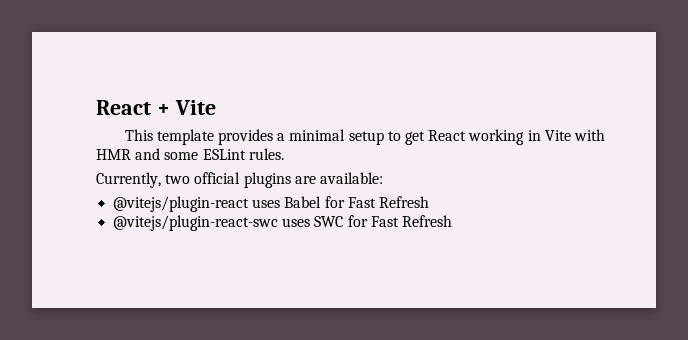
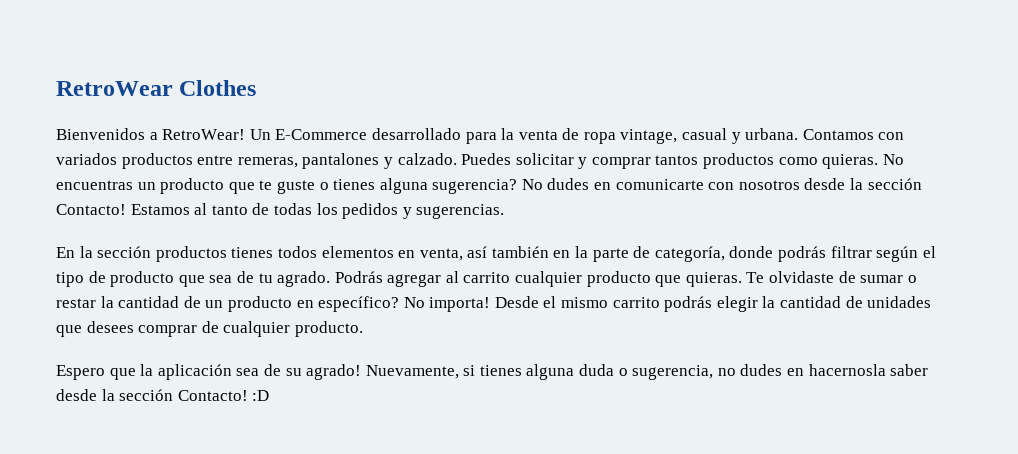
[96,100,216,115] [124,129,605,145] [96,148,284,160] [96,172,383,188] [113,196,429,212] [113,215,452,231] React + Vite // This template provides a minimal setup to get React working in Vite with HMR and some ESLint rules. // Currently, two official plugins are available: // @vitejs/plugin-react uses Babel for Fast Refresh // @vitejs/plugin-react-swc uses SWC for Fast Refresh -> [56,80,257,96] [56,128,905,144] [56,153,904,169] [56,178,922,194] [56,203,505,219] [56,246,936,262] [56,271,917,287] [56,296,932,312] [56,321,363,337] [56,364,929,380] [56,389,270,401] RetroWear Clothes // Bienvenidos a RetroWear! Un E-Commerce desarrollado para la venta de ropa vintage, casual y urbana. Contamos con variados productos entre remeras, pantalones y calzado. Puedes solicitar y comprar tantos productos como quieras. No encuentras un producto que te guste o tienes alguna sugerencia? No dudes en comunicarte con nosotros desde la sección Contacto! Estamos al tanto de todas los pedidos y sugerencias. // En la sección productos tienes todos elementos en venta, así también en la parte de categoría, donde podrás filtrar según el tipo de producto que sea de tu agrado. Podrás agregar al carrito cualquier producto que quieras. Te olvidaste de sumar o restar la cantidad de un producto en específico? No importa! Desde el mismo carrito podrás elegir la cantidad de unidades que desees comprar de cualquier producto. // Espero que la aplicación sea de su agrado! Nuevamente, si tienes alguna duda o sugerencia, no dudes en hacernosla saber desde la sección Contacto! :D

